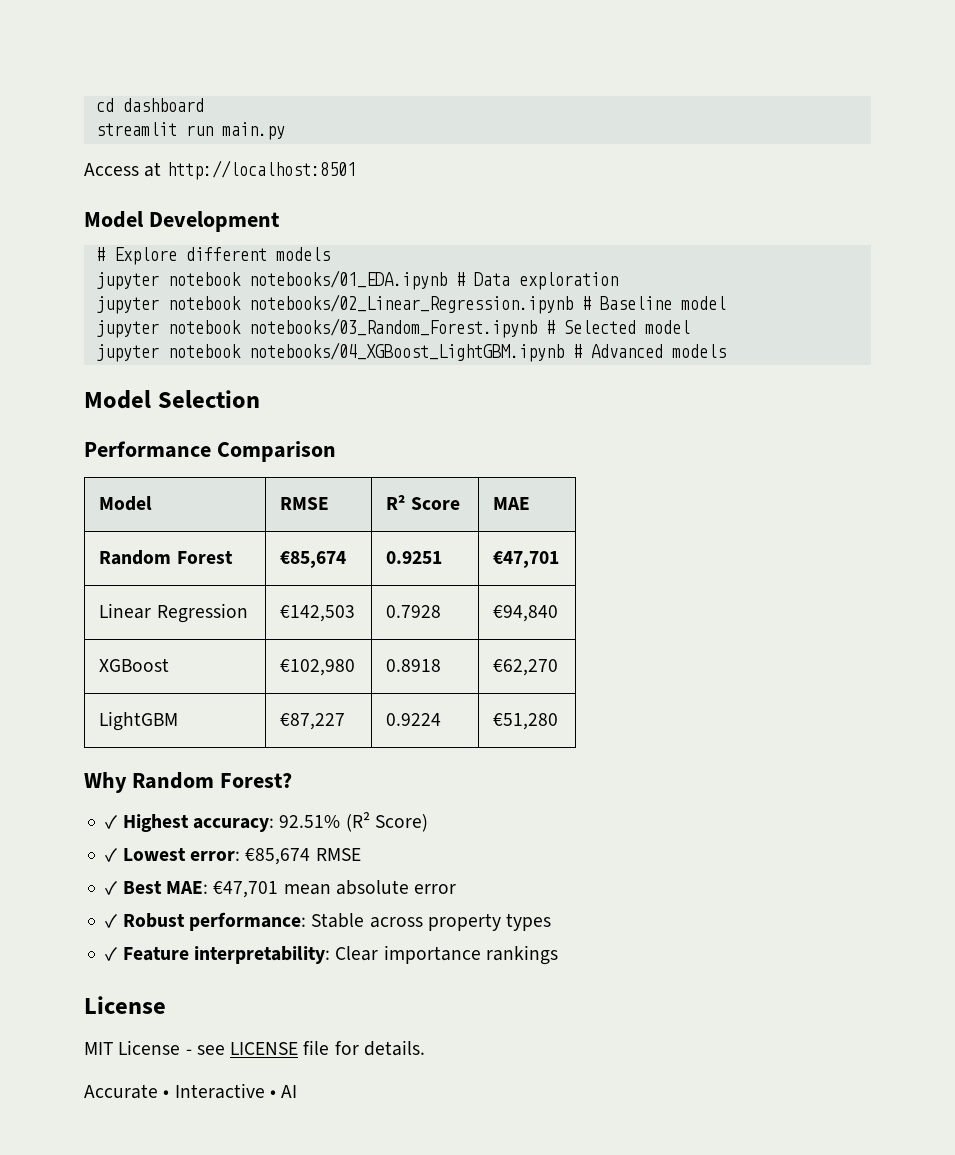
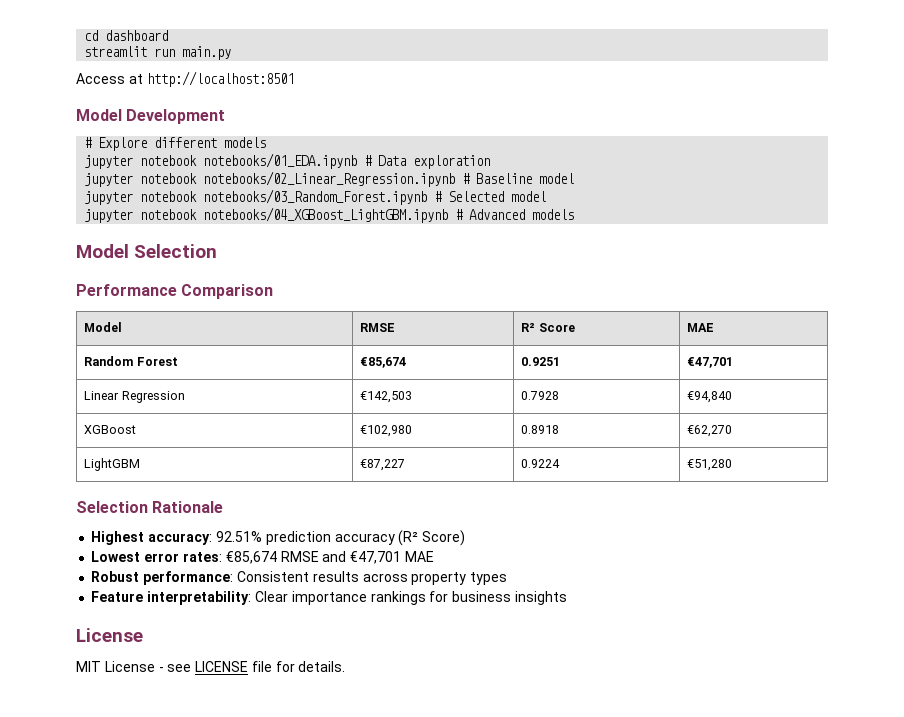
[84,772,292,793] [105,815,118,829] Why Random Forest? // ✓ -> [76,501,224,513] Selection Rationale //
(341, 821) none -> [265,531,395,545] prediction accuracy
[105,848,240,862] ✓ Lowest error: -> [91,551,222,562] Lowest error rates:
[105,880,457,898] [105,912,365,931] // ✓ Best MAE: €47,701 mean absolute error // ✓ Robust performance: Stable -> [322,551,434,564] [91,571,359,585] and €47,701 MAE // Robust performance: Consistent results
[105,947,118,961] ✓ -> (508, 578) none
(558, 955) none -> [429,591,567,605] for business insights
[84,1083,298,1099] // Accurate • Interactive • AI -> (346, 666) none

